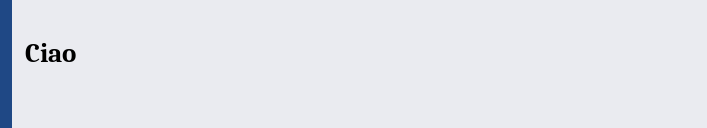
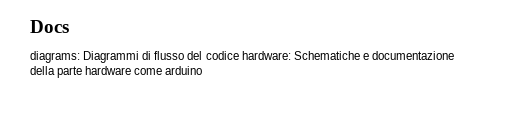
[25,43,76,62] Ciao -> [30,20,69,33] [30,51,454,63] [30,66,203,78] Docs // diagrams: Diagrammi di flusso del codice hardware: Schematiche e documentazione della parte hardware come arduino

